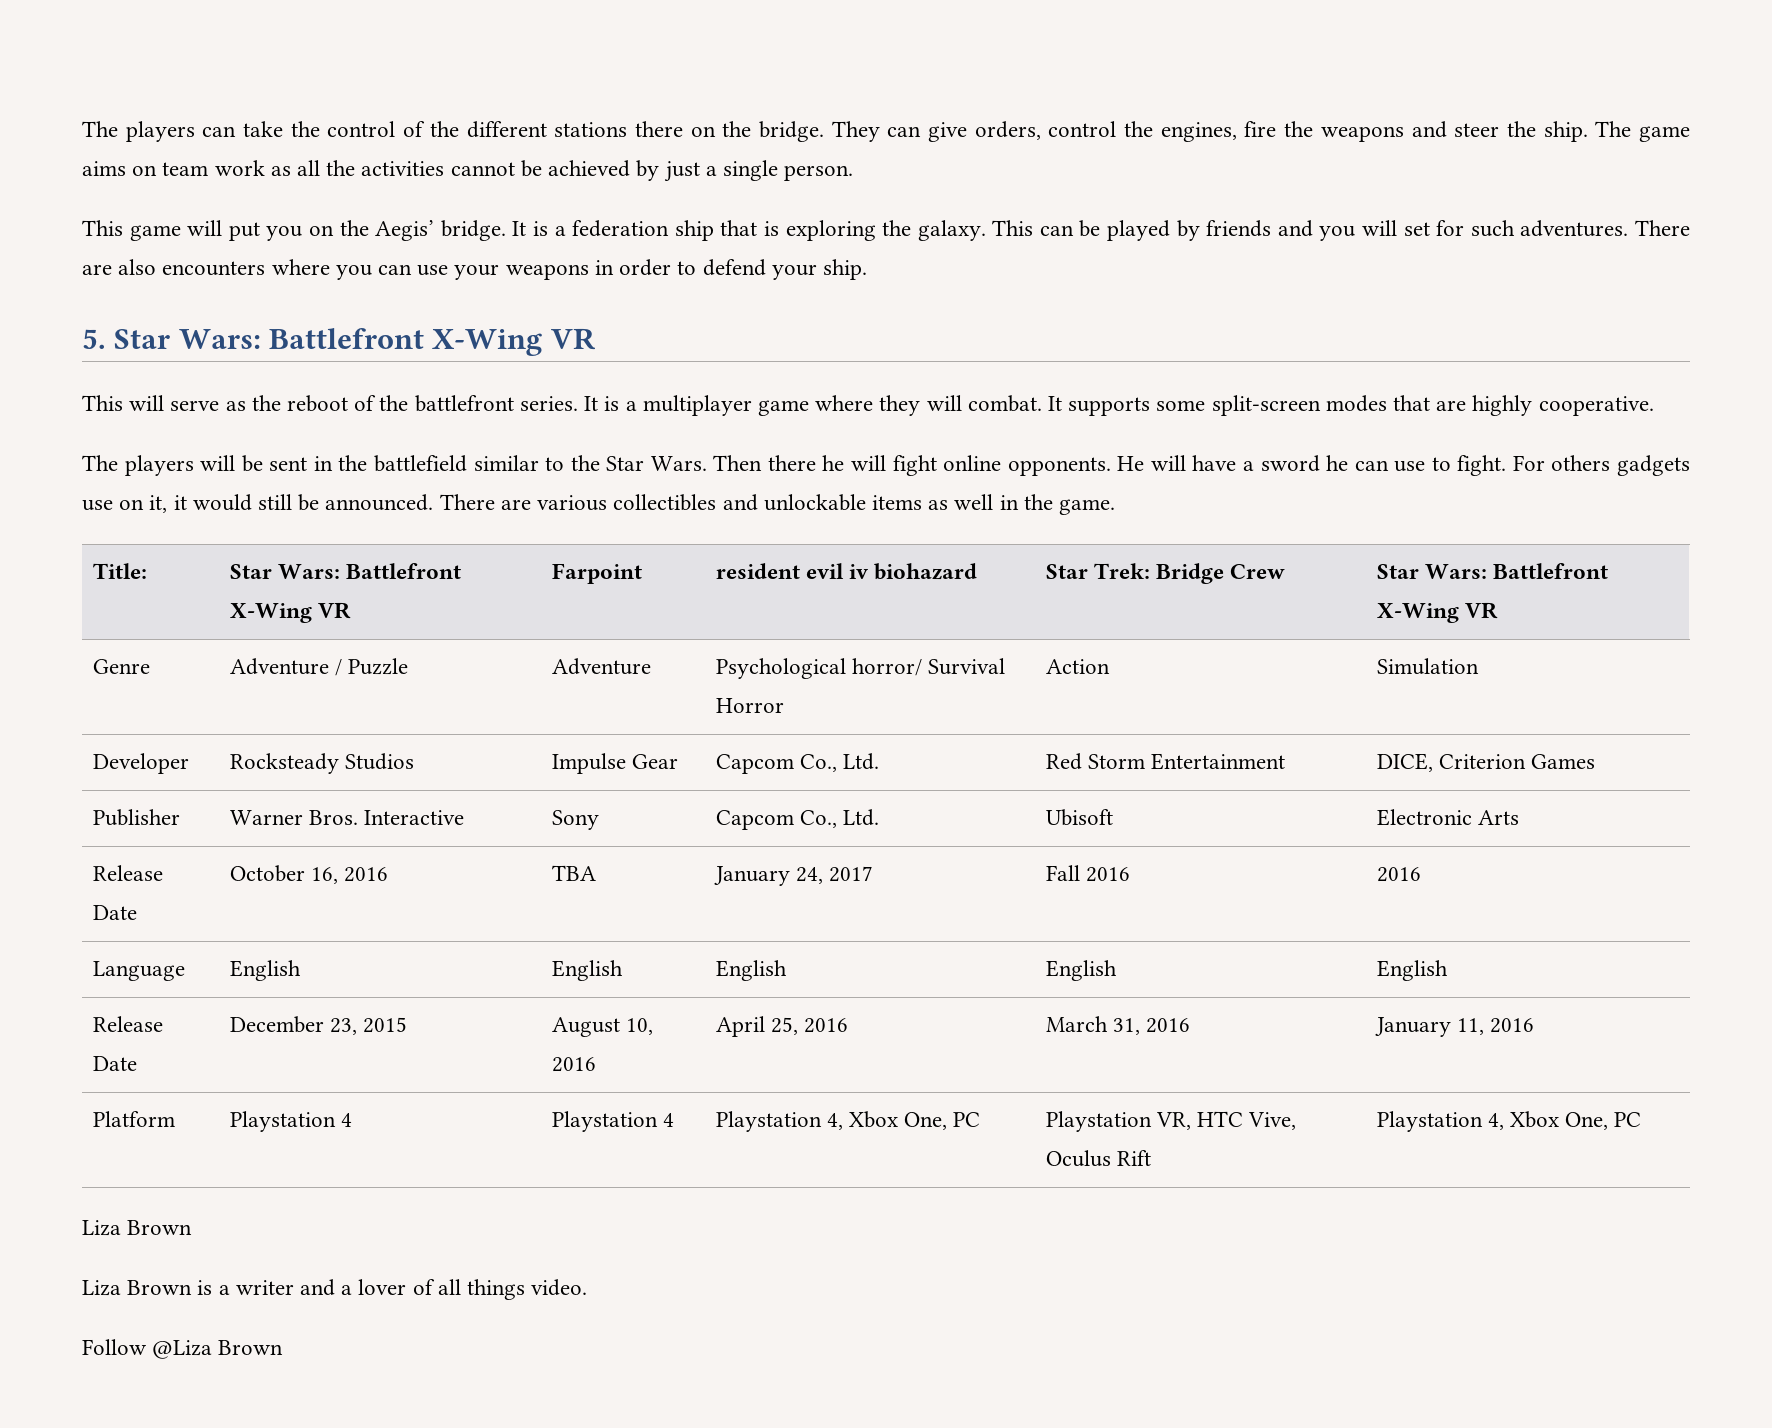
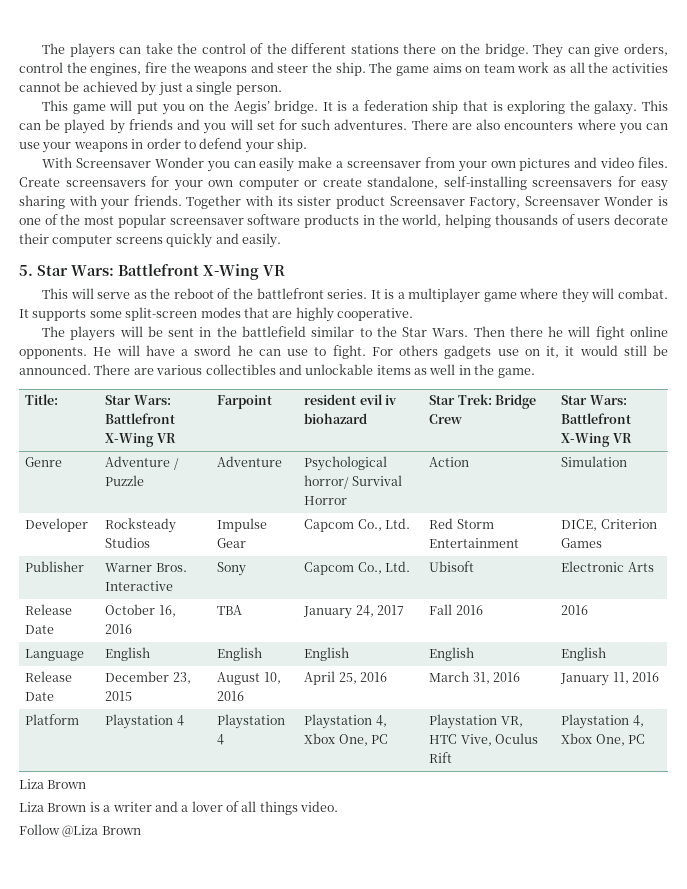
(867, 269) none -> [42,157,669,172] [19,176,668,191] [19,195,669,210] [19,214,669,228] [19,233,281,248] // With Screensaver Wonder you can easily make a screensaver from your own pictures and video files. Create screensavers for your own computer or create standalone, self-installing screensavers for easy sharing with your friends. Together with its sister product Screensaver Factory, Screensaver Wonder is one of the most popular screensaver software products in the world, helping thousands of users decorate their computer screens quickly and easily.

